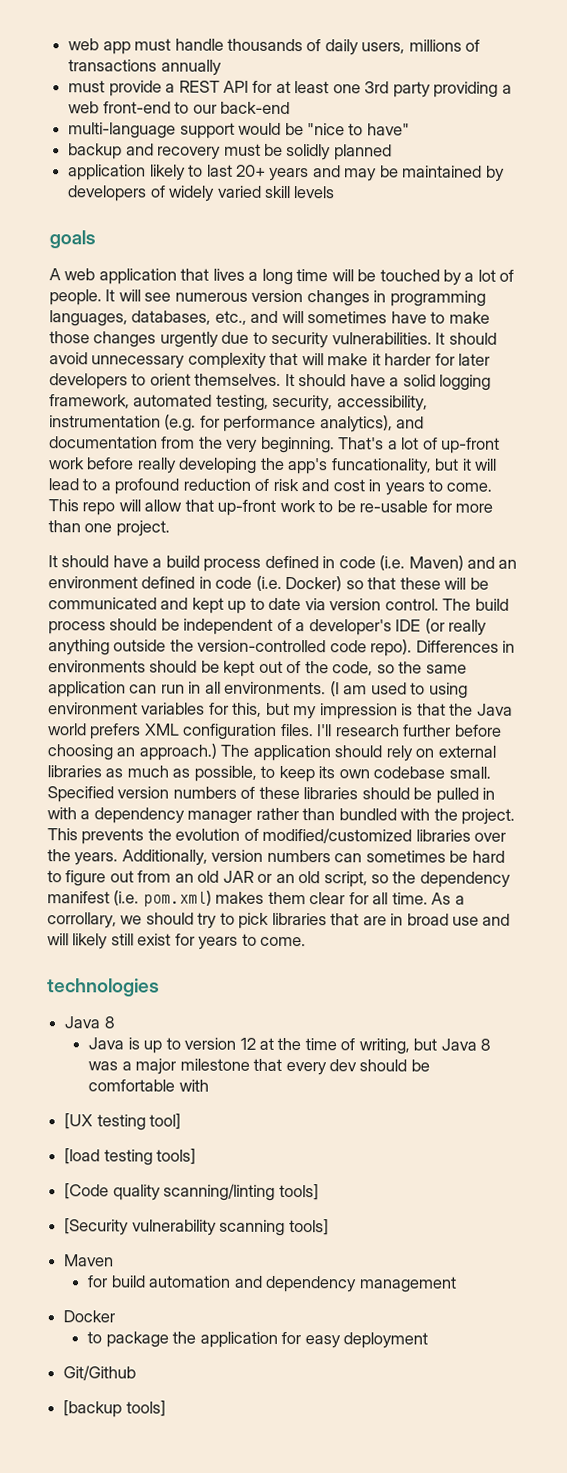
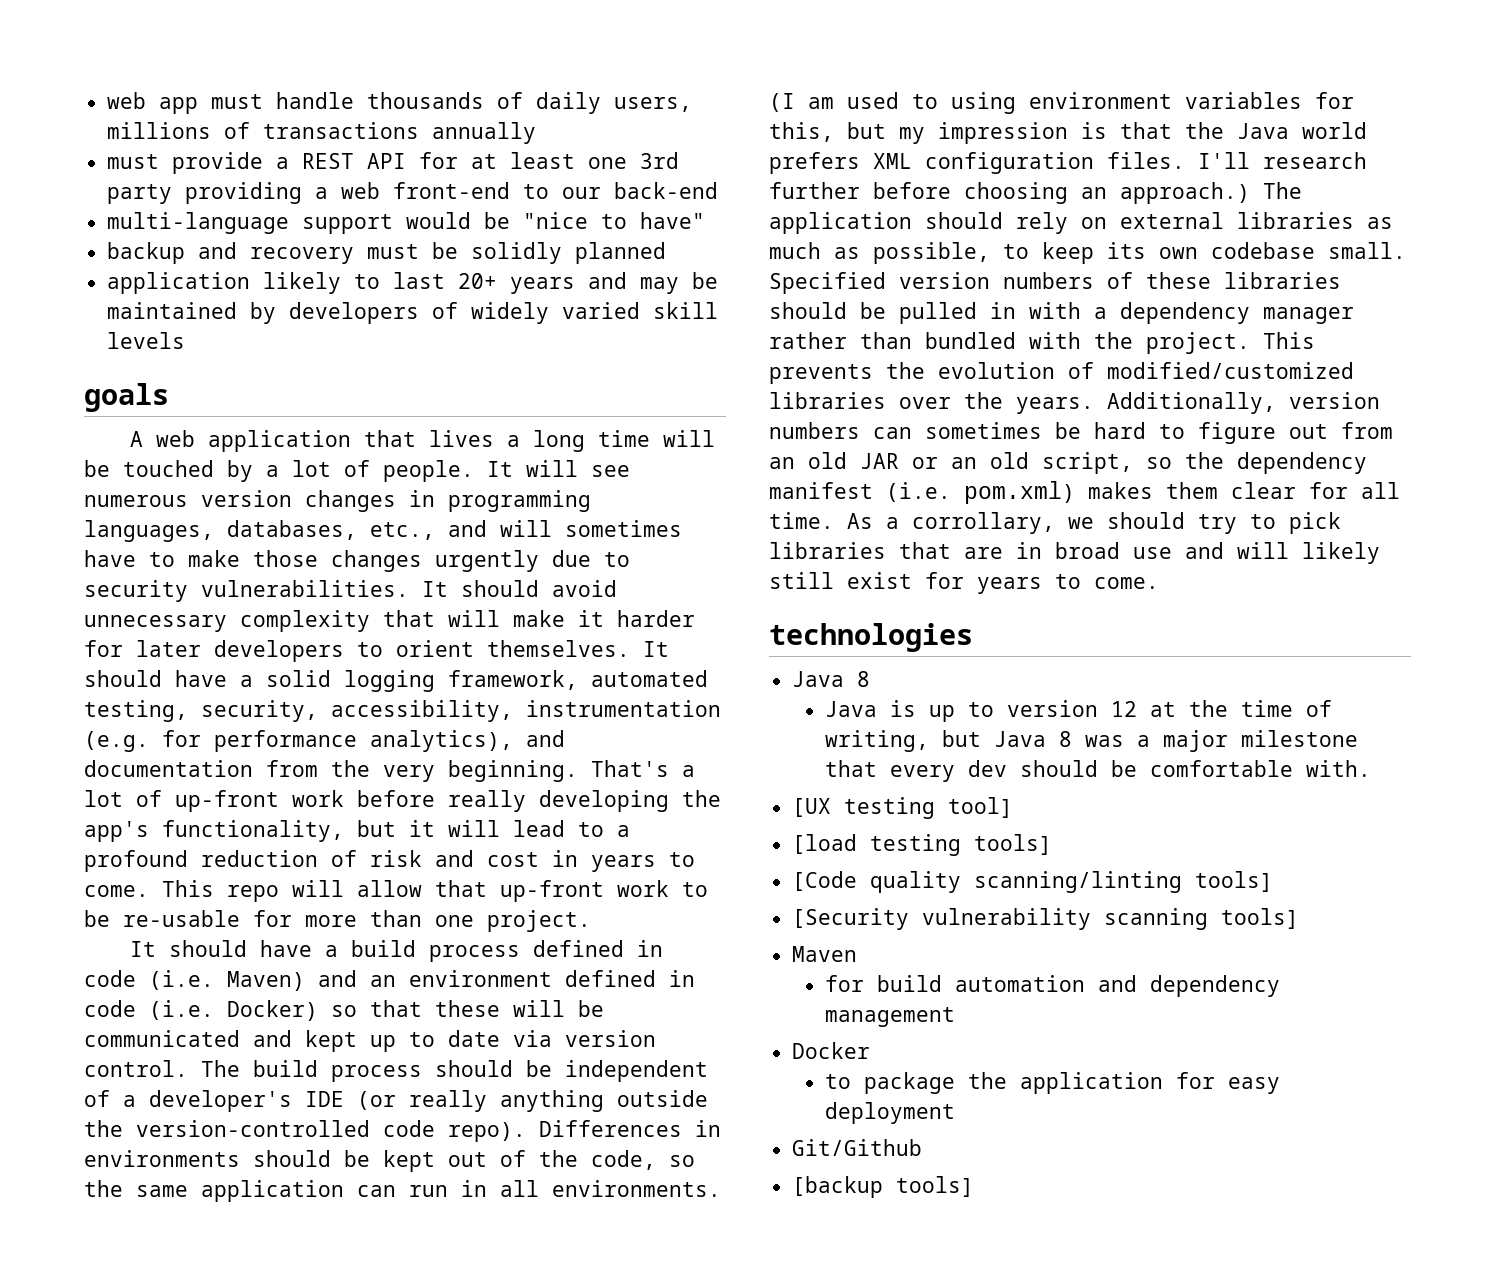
[330,458,432,475] funcationality, -> [162,820,344,842] functionality,
[178,1079,209,1092] with -> [1305,760,1371,777] with.

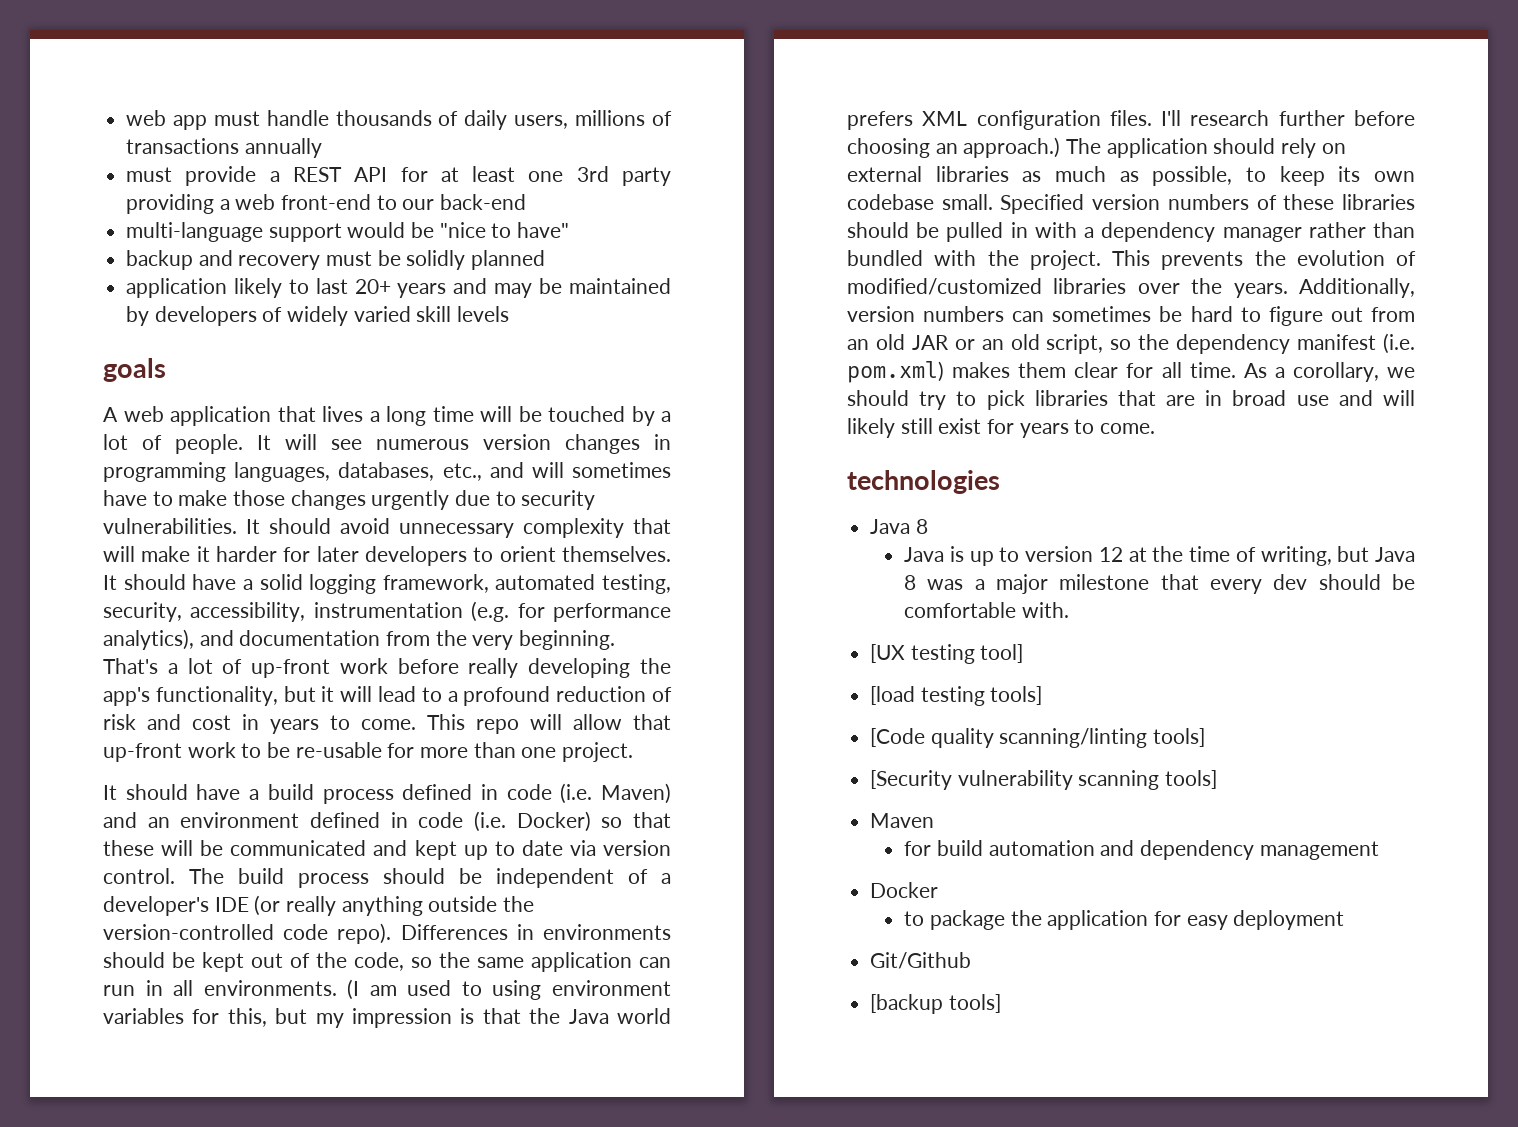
[912,512,1055,534] corrollary, -> [1292,362,1379,382] corollary,

